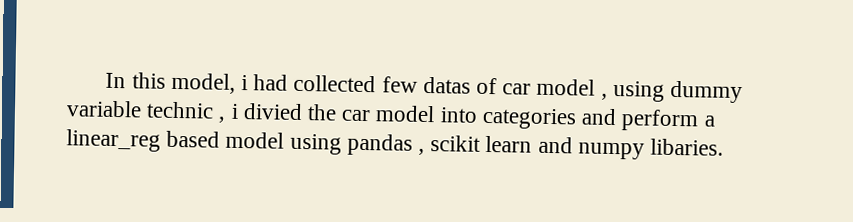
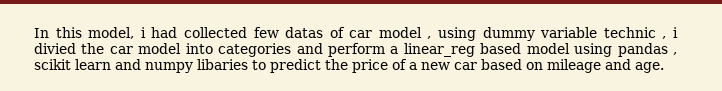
[650,138,725,156] libaries. -> [197,59,664,73] libaries to predict the price of a new car based on mileage and age.

